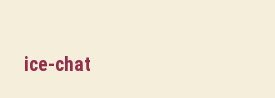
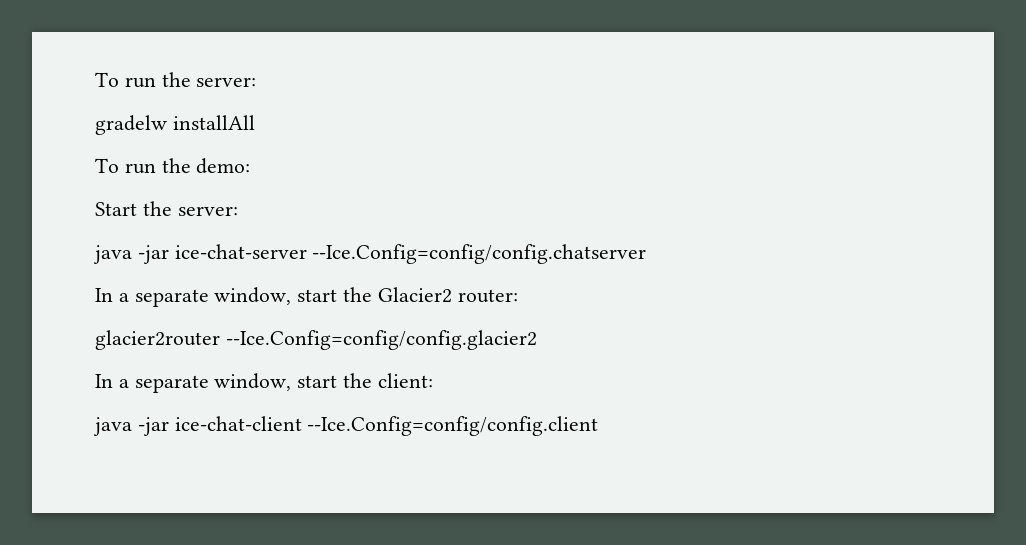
[24,56,91,71] ice-chat -> [95,72,257,88] [95,115,255,135] [95,158,251,174] [95,201,238,216] [93,244,647,264] [95,287,518,307] [95,330,537,350] [95,373,433,393] [93,416,599,436] To run the server: // gradelw installAll // To run the demo: // Start the server: // java -jar ice-chat-server --Ice.Config=config/config.chatserver // In a separate window, start the Glacier2 router: // glacier2router --Ice.Config=config/config.glacier2 // In a separate window, start the client: // java -jar ice-chat-client --Ice.Config=config/config.client

